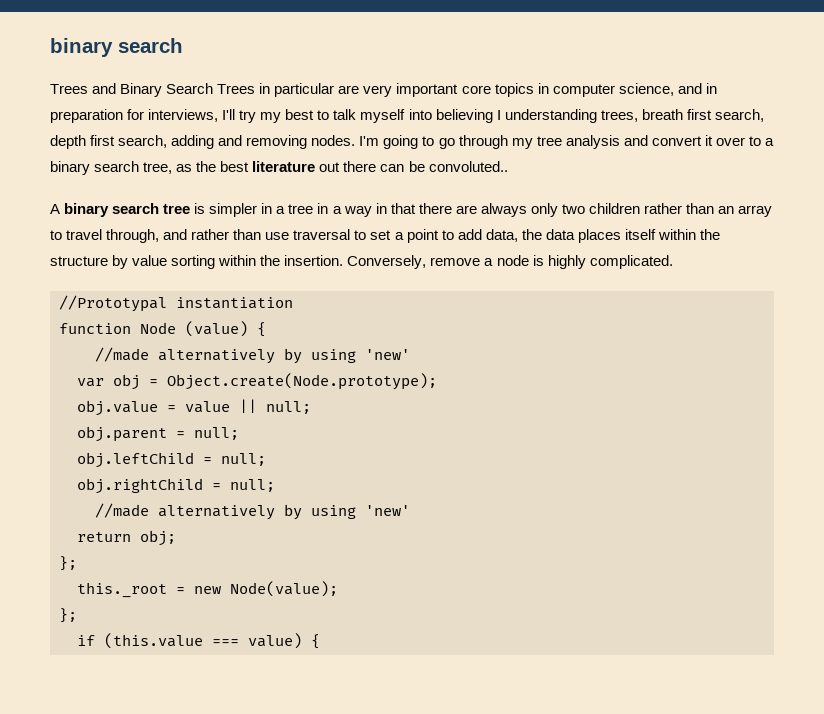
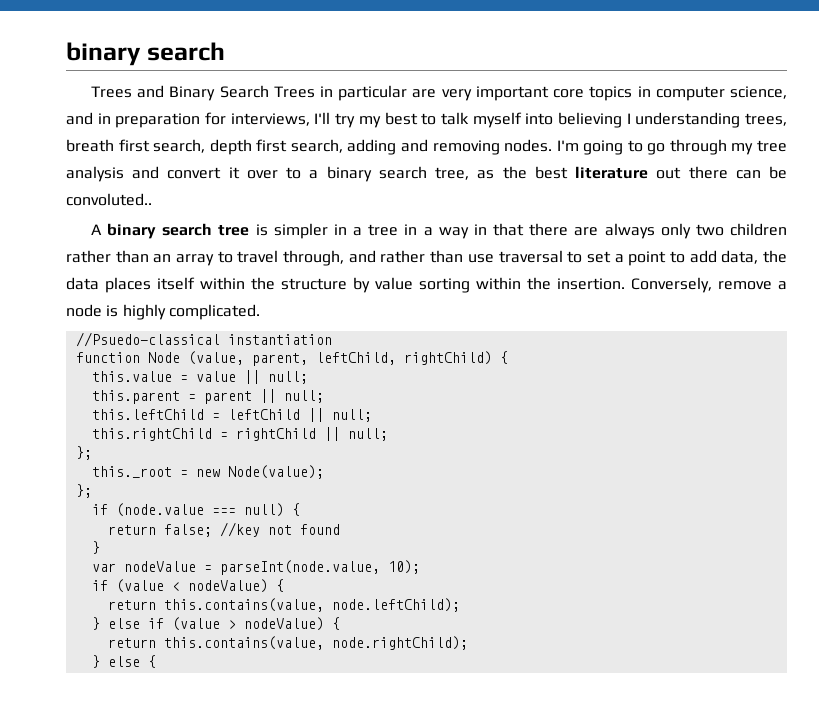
[59,295,167,312] //Prototypal -> [75,332,220,347] //Psuedo-classical
[185,321,266,337] [95,347,410,364] [77,373,437,390] [77,399,311,416] [77,426,239,442] [77,452,266,468] [77,478,275,494] [95,503,410,520] [77,530,176,546] (value) { // //made alternatively by using 'new' // var obj = Object.create(Node.prototype); // obj.value = value || null; // obj.parent = null; // obj.leftChild = null; // obj.rightChild = null; // //made alternatively by using 'new' // return obj; -> [187,351,508,366] [91,370,308,384] [91,389,324,404] [91,408,372,422] [91,427,388,441] (value, parent, leftChild, rightChild) { // this.value = value || null; // this.parent = parent || null; // this.leftChild = leftChild || null; // this.rightChild = rightChild || null;
[104,633,302,649] (this.value === value) -> [115,503,300,517] [107,522,340,537] [91,541,100,554] [91,560,420,575] [91,579,284,593] [107,598,460,612] [91,617,340,631] [107,636,468,650] [91,655,140,668] (node.value === null) { // return false; //key not found // } // var nodeValue = parseInt(node.value, 10); // if (value < nodeValue) { // return this.contains(value, node.leftChild); // } else if (value > nodeValue) { // return this.contains(value, node.rightChild); // } else

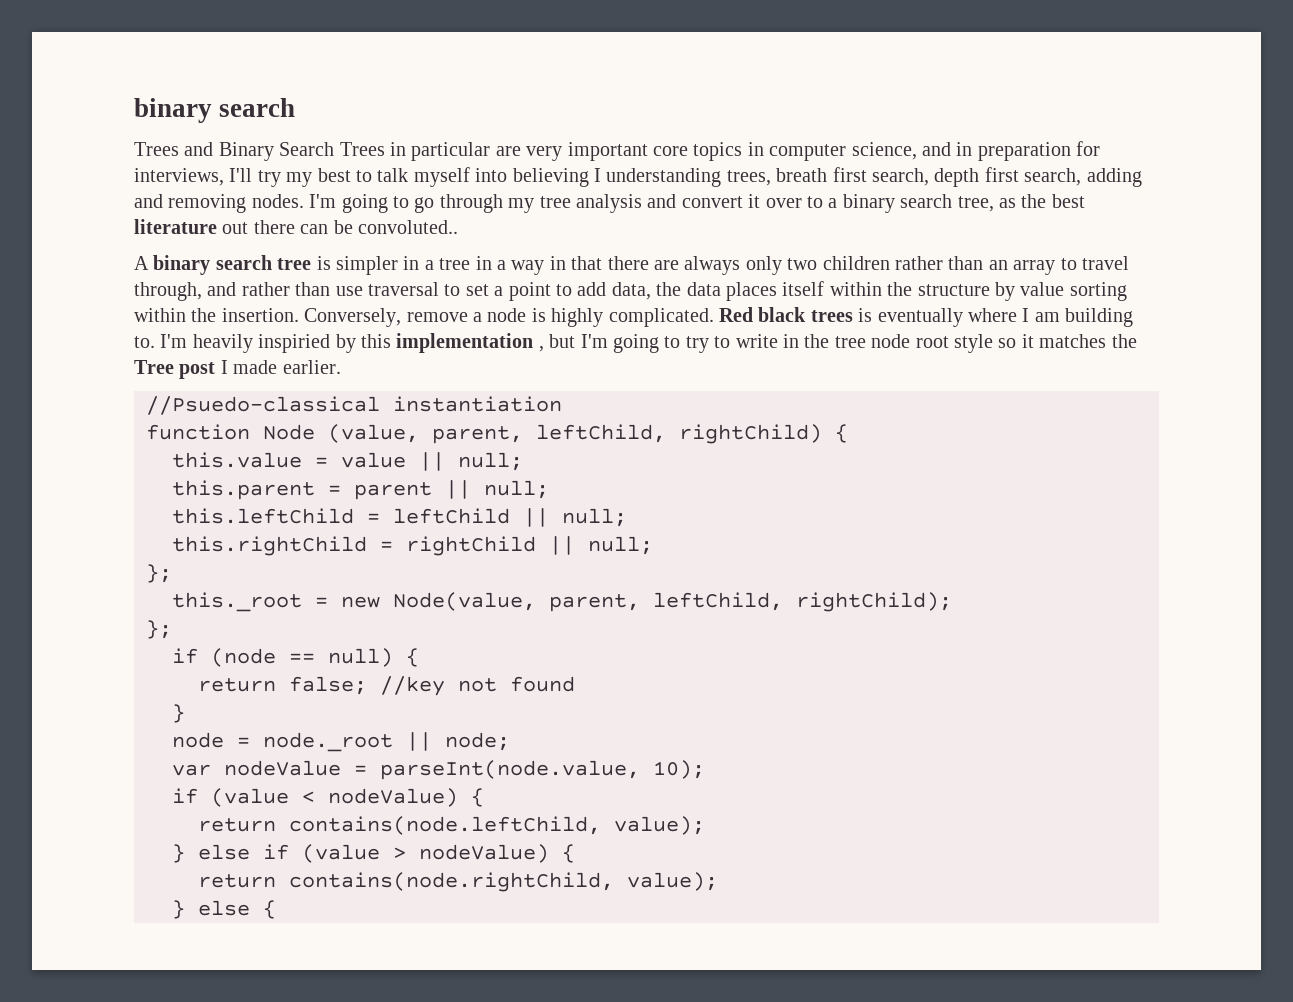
(260, 312) none -> [718,307,1134,327] [134,333,1137,353] [134,360,341,379] Red black trees is eventually where I am building to. I'm heavily inspiried by this implementation , but I'm going to try to write in the tree node root style so it matches the Tree post I made earlier.
[227,465,324,479] Node(value); -> [393,592,952,612] Node(value, parent, leftChild, rightChild);
[115,503,236,517] (node.value === -> [211,648,315,667] (node ==
(100, 547) none -> [172,732,510,752] // node = node._root || node;
[163,598,460,612] this.contains(value, node.leftChild); -> [289,816,705,835] contains(node.leftChild, value);
[163,636,468,650] this.contains(value, node.rightChild); -> [289,872,718,892] contains(node.rightChild, value);

